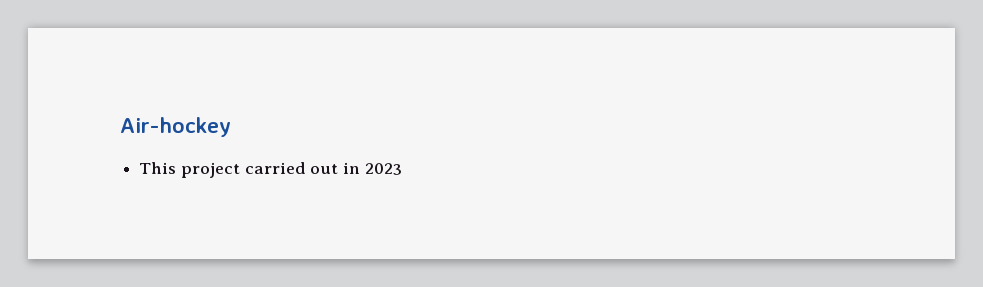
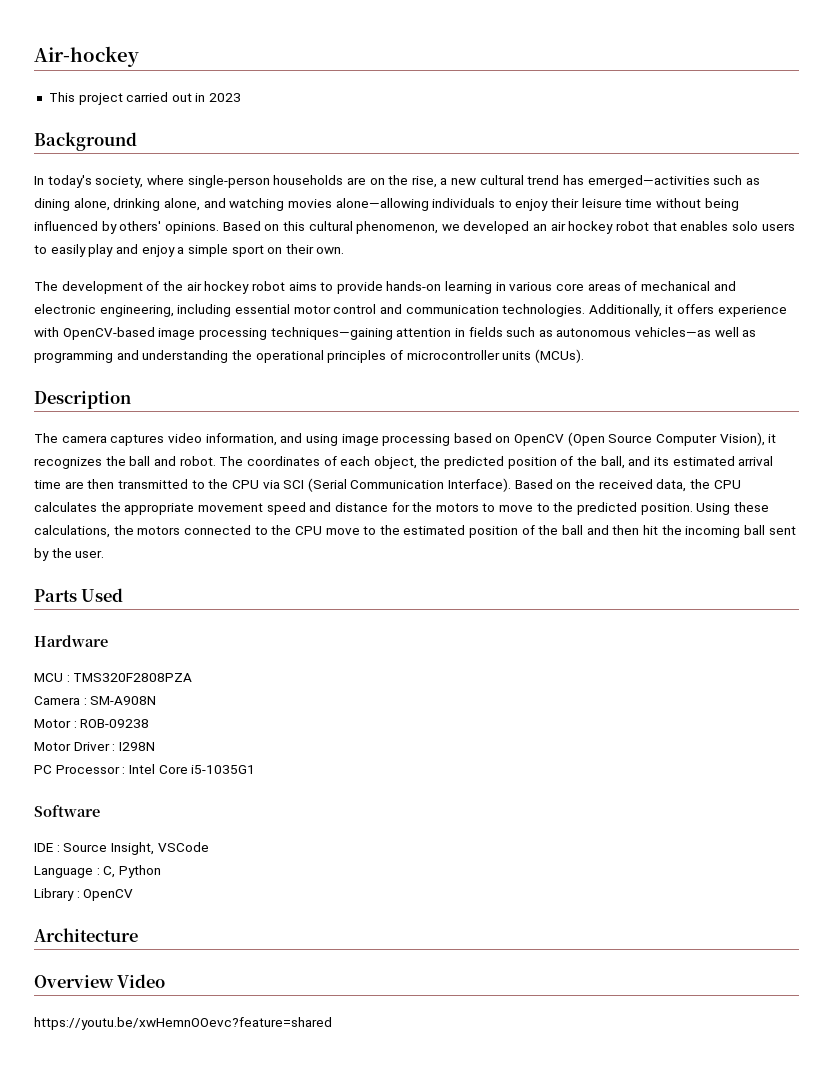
(402, 169) none -> [34,132,137,151] [34,175,760,188] [34,198,739,211] [34,221,795,234] [34,244,345,257] [34,281,736,294] [34,304,787,317] [34,327,757,340] [34,349,584,363] [34,391,131,409] [34,432,777,446] [34,456,774,469] [34,478,741,492] [34,502,769,515] [34,525,796,538] [34,548,105,561] [34,588,124,602] [34,635,108,647] [34,673,193,682] [34,696,157,705] [34,719,150,728] [34,742,155,751] [34,764,256,774] [34,805,100,817] [34,842,209,855] [34,865,161,878] [34,888,134,901] [34,928,138,942] [34,974,166,988] [34,1017,332,1030] // Background // In today's society, where single-person households are on the rise, a new cultural trend has emerged—activities such as dining alone, drinking alone, and watching movies alone—allowing individuals to enjoy their leisure time without being influenced by others' opinions. Based on this cultural phenomenon, we developed an air hockey robot that enables solo users to easily play and enjoy a simple sport on their own. // The development of the air hockey robot aims to provide hands-on learning in various core areas of mechanical and electronic engineering, including essential motor control and communication technologies. Additionally, it offers experience with OpenCV-based image processing techniques—gaining attention in fields such as autonomous vehicles—as well as programming and understanding the operational principles of microcontroller units (MCUs). // Description // The camera captures video information, and using image processing based on OpenCV (Open Source Computer Vision), it recognizes the ball and robot. The coordinates of each object, the predicted position of the ball, and its estimated arrival time are then transmitted to the CPU via SCI (Serial Communication Interface). Based on the received data, the CPU calculates the appropriate movement speed and distance for the motors to move to the predicted position. Using these calculations, the motors connected to the CPU move to the estimated position of the ball and then hit the incoming ball sent by the user. // Parts Used // Hardware // MCU : TMS320F2808PZA // Camera : SM-A908N // Motor : ROB-09238 // Motor Driver : I298N // PC Processor : Intel Core i5-1035G1 // Software // IDE : Source Insight, VSCode // Language : C, Python // Library : OpenCV // Architecture // Overview Video // https://youtu.be/xwHemnOOevc?feature=shared

